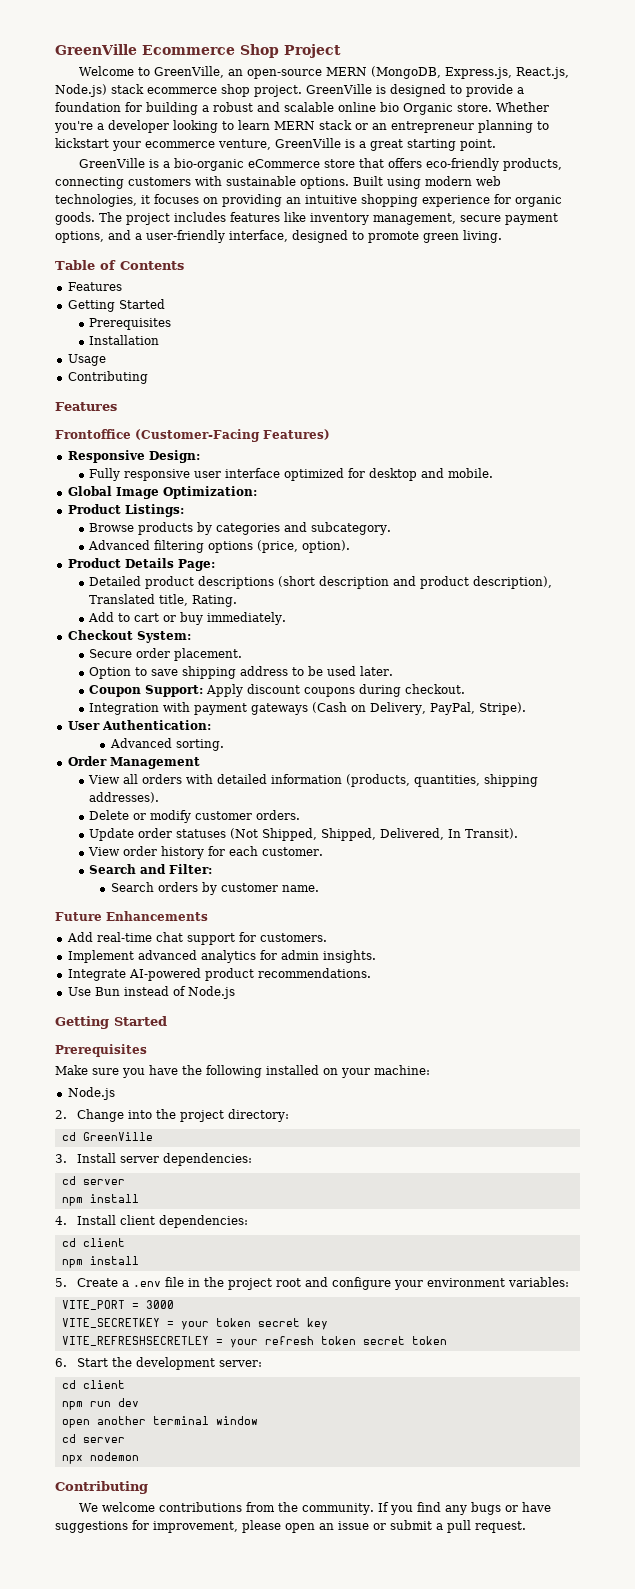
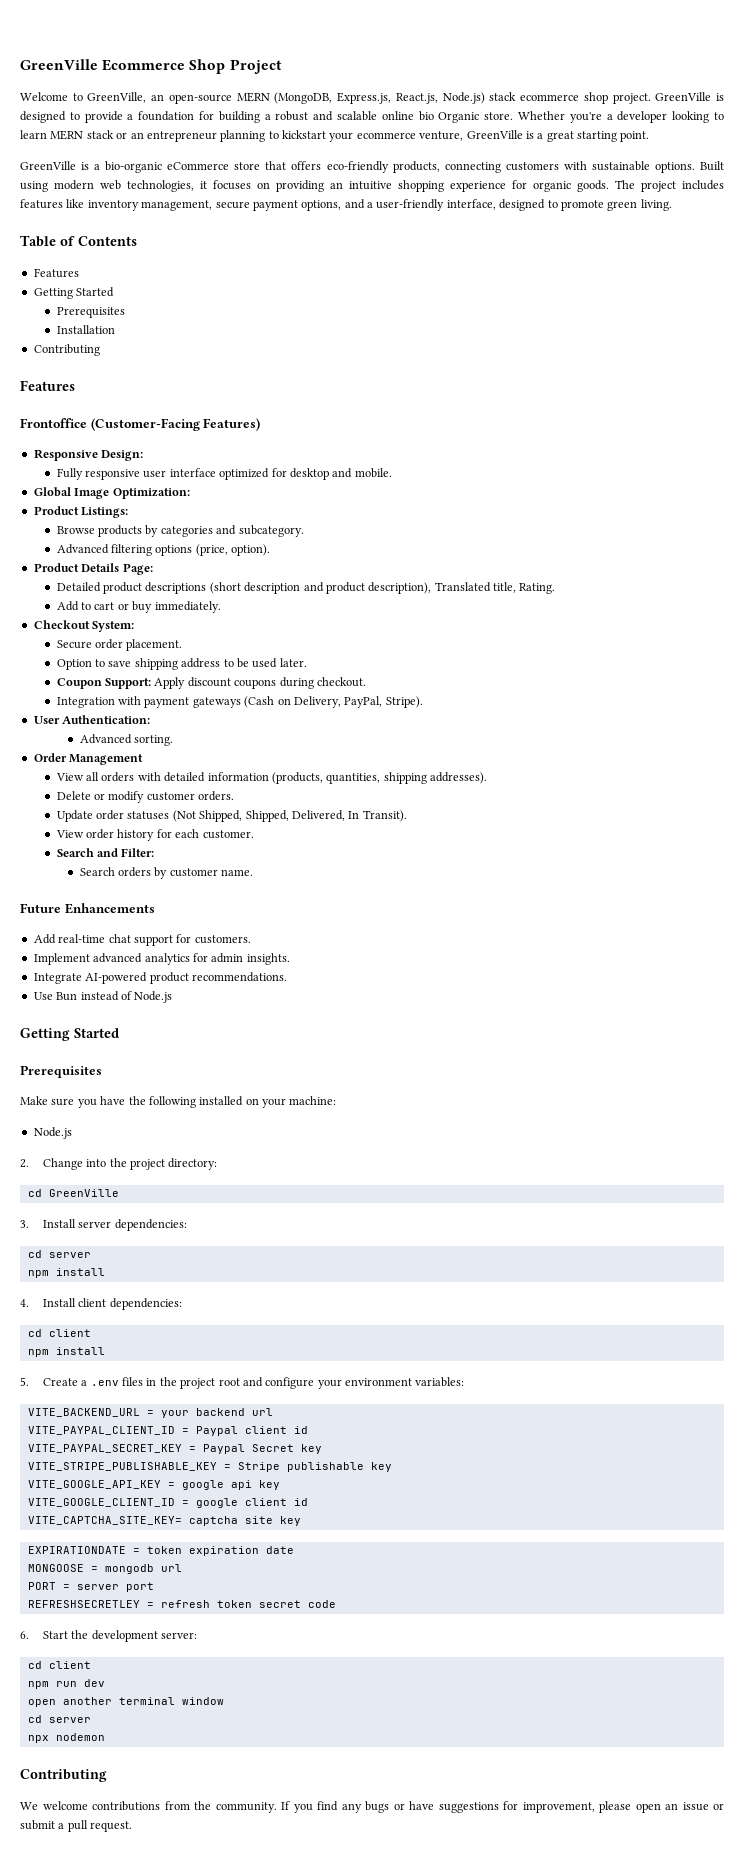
[67,354,106,366] // Usage -> (115, 329) none
[164,1277,184,1287] file -> [122,1377,144,1386] files
[61,1300,174,1310] [61,1318,328,1330] [61,1336,258,1348] VITE_PORT = 3000 // VITE_SECRETKEY = your token secret key // VITE_REFRESHSECRETLEY = your -> [27,1408,273,1418] [27,1426,308,1436] [27,1444,322,1454] [27,1462,392,1472] [27,1480,280,1490] [27,1498,308,1508] [27,1516,301,1526] [27,1546,294,1556] [27,1564,182,1574] [27,1582,154,1592] [27,1600,154,1608] VITE_BACKEND_URL = your backend url // VITE_PAYPAL_CLIENT_ID = Paypal client id // VITE_PAYPAL_SECRET_KEY = Paypal Secret key // VITE_STRIPE_PUBLISHABLE_KEY = Stripe publishable key // VITE_GOOGLE_API_KEY = google api key // VITE_GOOGLE_CLIENT_ID = google client id // VITE_CAPTCHA_SITE_KEY= captcha site key // EXPIRATIONDATE = token expiration date // MONGOOSE = mongodb url // PORT = server port // REFRESHSECRETLEY =
[411,1336,447,1345] token -> [307,1600,336,1608] code

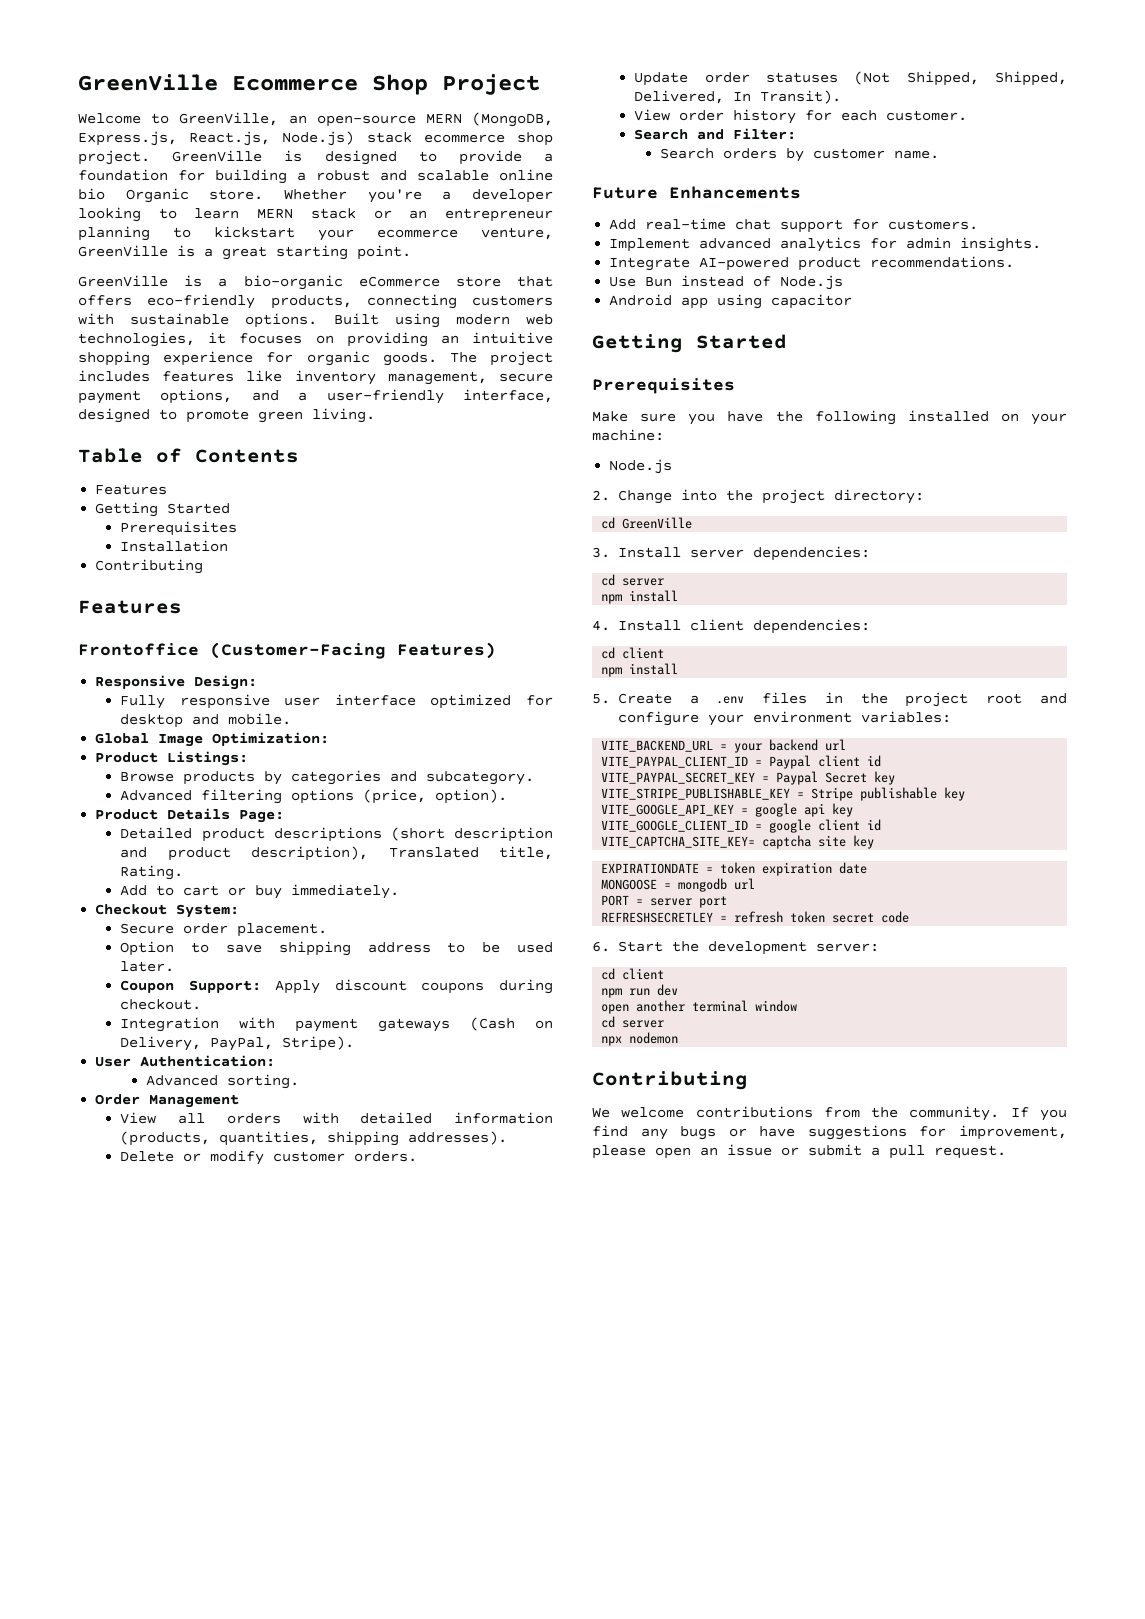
(173, 997) none -> [609,294,853,309] // Android app using capacitor

